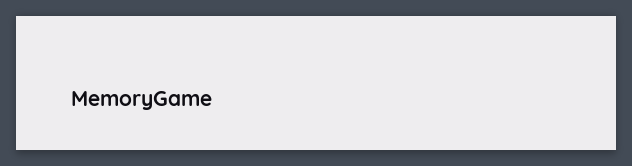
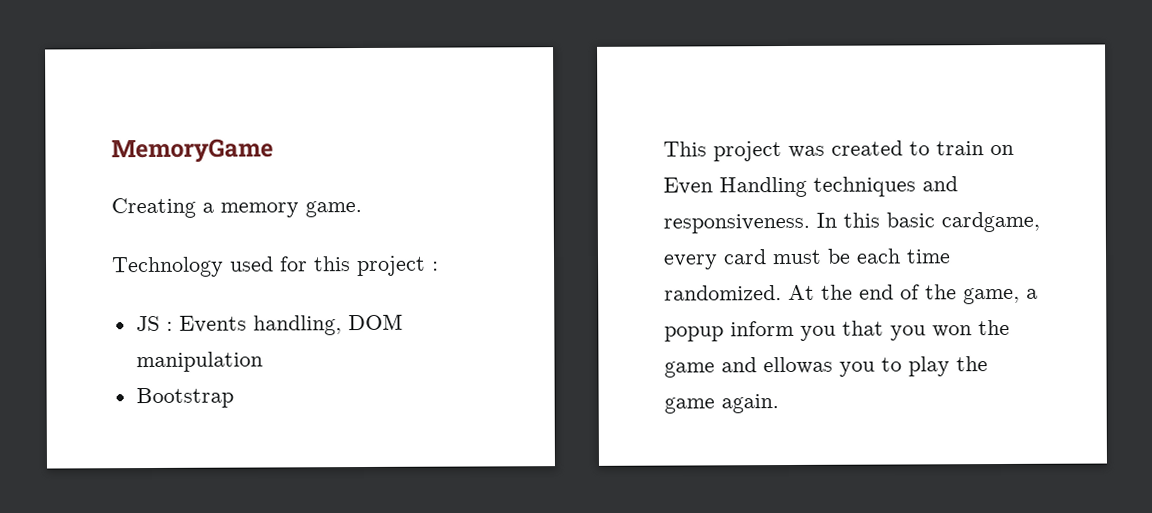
(212, 100) none -> [111,197,362,219] [111,255,439,278] [135,313,403,336] [135,351,263,373] [135,387,234,409] [663,140,1014,162] [663,176,958,198] [663,211,1040,234] [663,248,951,270] [664,284,1038,305] [664,319,1010,342] [664,356,988,378] [664,394,779,414] // Creating a memory game. // Technology used for this project : // JS : Events handling, DOM manipulation // Bootstrap // This project was created to train on Even Handling techniques and responsiveness. In this basic cardgame, every card must be each time randomized. At the end of the game, a popup inform you that you won the game and ellowas you to play the game again.

